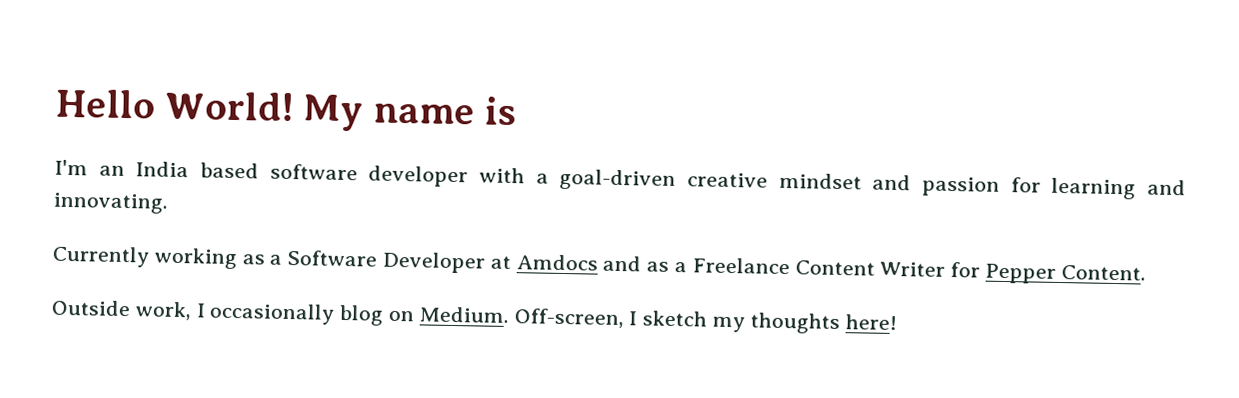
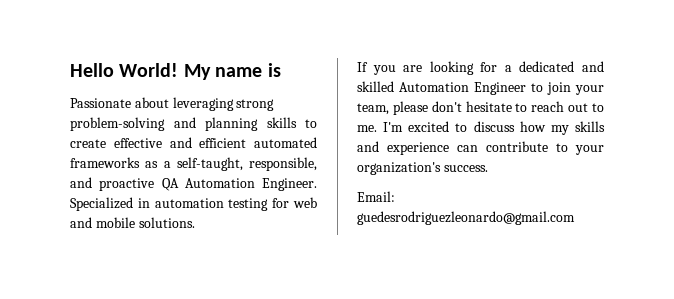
[54,159,1186,200] [53,192,169,214] [52,245,1146,284] [51,299,897,335] I'm an India based software developer with a goal-driven creative mindset and passion for learning and innovating. // Currently working as a Software Developer at Amdocs and as a Freelance Content Writer for Pepper Content. // Outside work, I occasionally blog on Medium. Off-screen, I sketch my thoughts here! -> [70,97,275,111] [70,117,317,131] [70,137,317,148] [70,157,317,171] [70,177,317,191] [70,197,317,211] [70,217,195,228] [357,61,604,75] [357,81,604,95] [357,101,604,115] [357,121,605,135] [357,141,604,155] [357,162,488,175] [357,191,395,202] [357,211,575,225] Passionate about leveraging strong problem-solving and planning skills to create effective and efficient automated frameworks as a self-taught, responsible, and proactive QA Automation Engineer. Specialized in automation testing for web and mobile solutions. // If you are looking for a dedicated and skilled Automation Engineer to join your team, please don't hesitate to reach out to me. I'm excited to discuss how my skills and experience can contribute to your organization's success. // Email: guedesrodriguezleonardo@gmail.com

